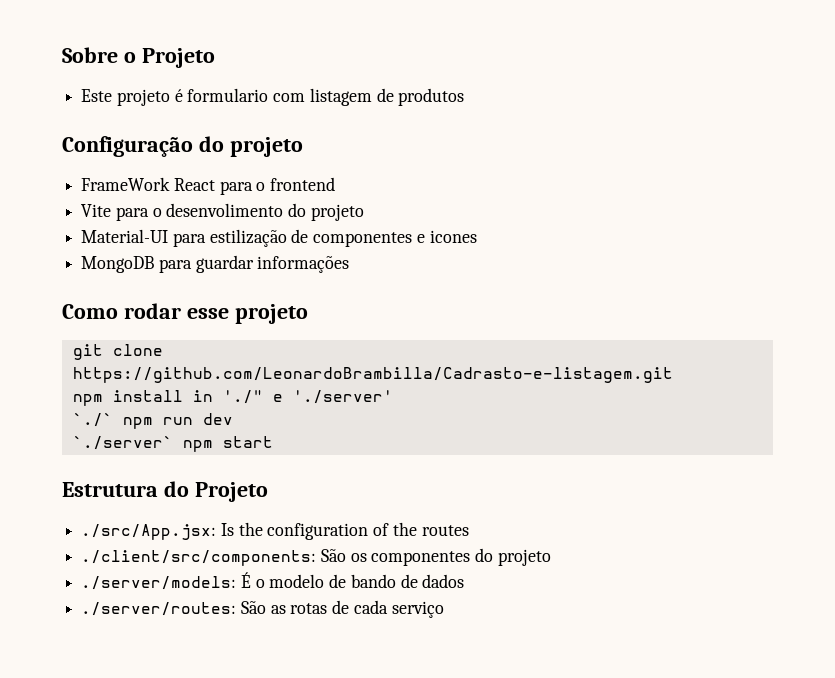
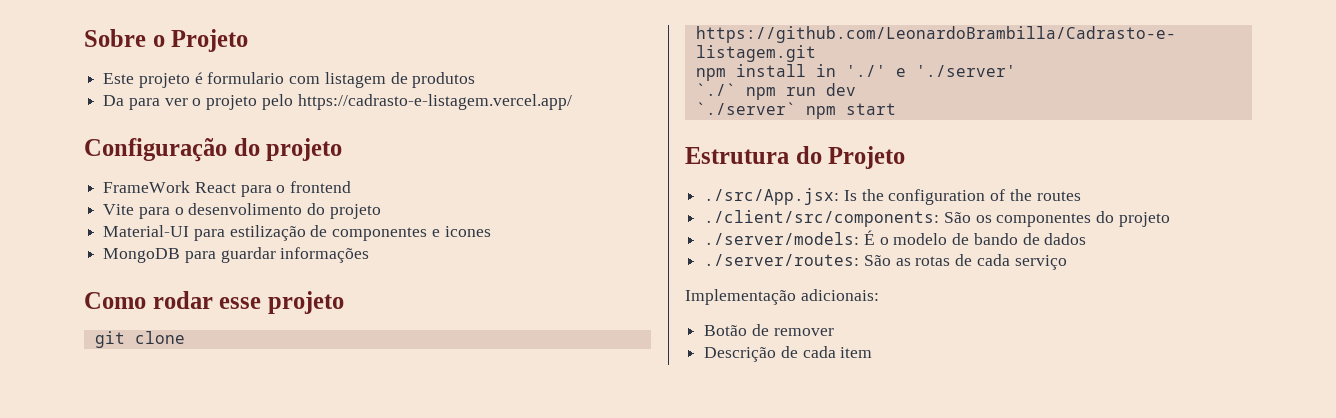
(465, 97) none -> [103,94,572,110] // Da para ver o projeto pelo https://cadrasto-e-listagem.vercel.app/
[222,390,263,404] './" -> [845,65,886,77] './'
(444, 609) none -> [685,289,879,305] [704,324,834,336] [704,346,873,362] // Implementação adicionais: // Botão de remover // Descrição de cada item

